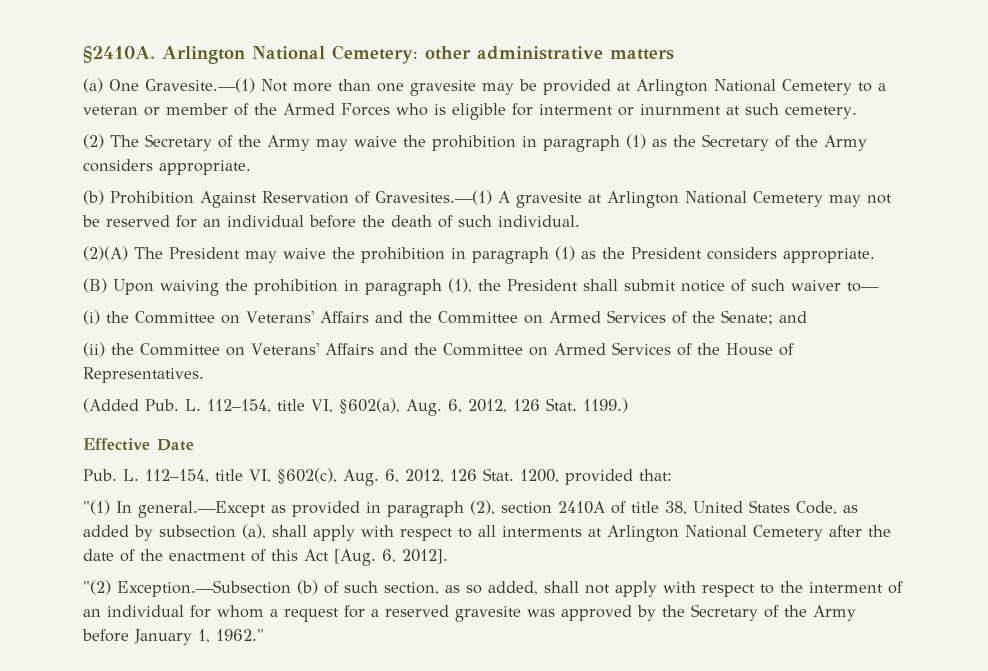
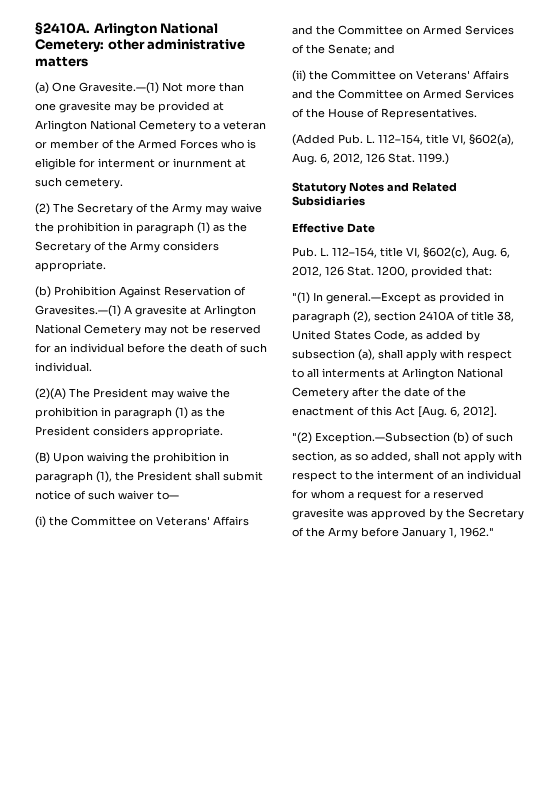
(628, 405) none -> [292,182,457,194] [292,196,365,206] // Statutory Notes and Related Subsidiaries

